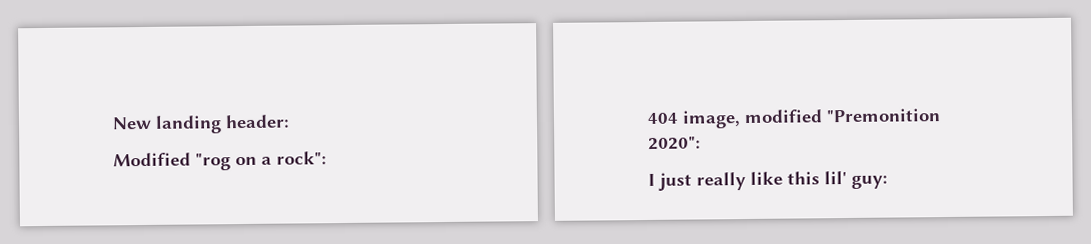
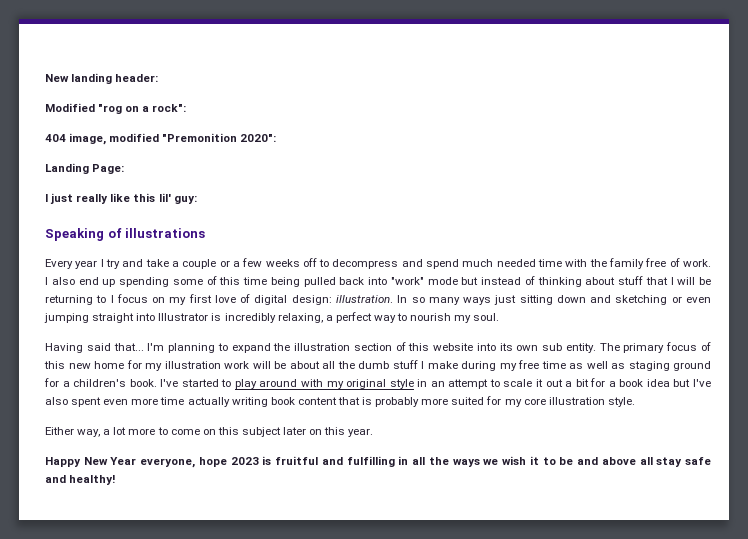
(701, 143) none -> [45,163,125,174] // Landing Page:
(888, 182) none -> [45,228,206,241] [45,258,712,269] [45,276,711,287] [45,294,711,305] [44,312,500,323] [45,342,712,353] [44,360,711,371] [44,378,711,389] [45,396,635,407] [45,427,374,437] [45,456,712,468] [45,475,116,485] // Speaking of illustrations // Every year I try and take a couple or a few weeks off to decompress and spend much needed time with the family free of work. I also end up spending some of this time being pulled back into "work" mode but instead of thinking about stuff that I will be returning to I focus on my first love of digital design: illustration. In so many ways just sitting down and sketching or even jumping straight into Illustrator is incredibly relaxing, a perfect way to nourish my soul. // Having said that... I'm planning to expand the illustration section of this website into its own sub entity. The primary focus of this new home for my illustration work will be about all the dumb stuff I make during my free time as well as staging ground for a children's book. I've started to play around with my original style in an attempt to scale it out a bit for a book idea but I've also spent even more time actually writing book content that is probably more suited for my core illustration style. // Either way, a lot more to come on this subject later on this year. // Happy New Year everyone, hope 2023 is fruitful and fulfilling in all the ways we wish it to be and above all stay safe and healthy!

